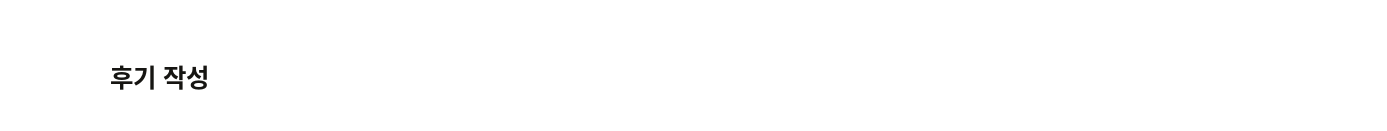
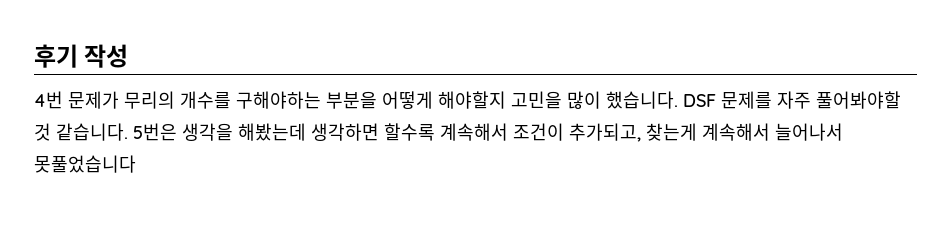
(209, 77) none -> [34,91,901,109] [34,123,843,142] [34,155,136,173] // 4번 문제가 무리의 개수를 구해야하는 부분을 어떻게 해야할지 고민을 많이 했습니다. DSF 문제를 자주 풀어봐야할 것 같습니다. 5번은 생각을 해봤는데 생각하면 할수록 계속해서 조건이 추가되고, 찾는게 계속해서 늘어나서 못풀었습니다

